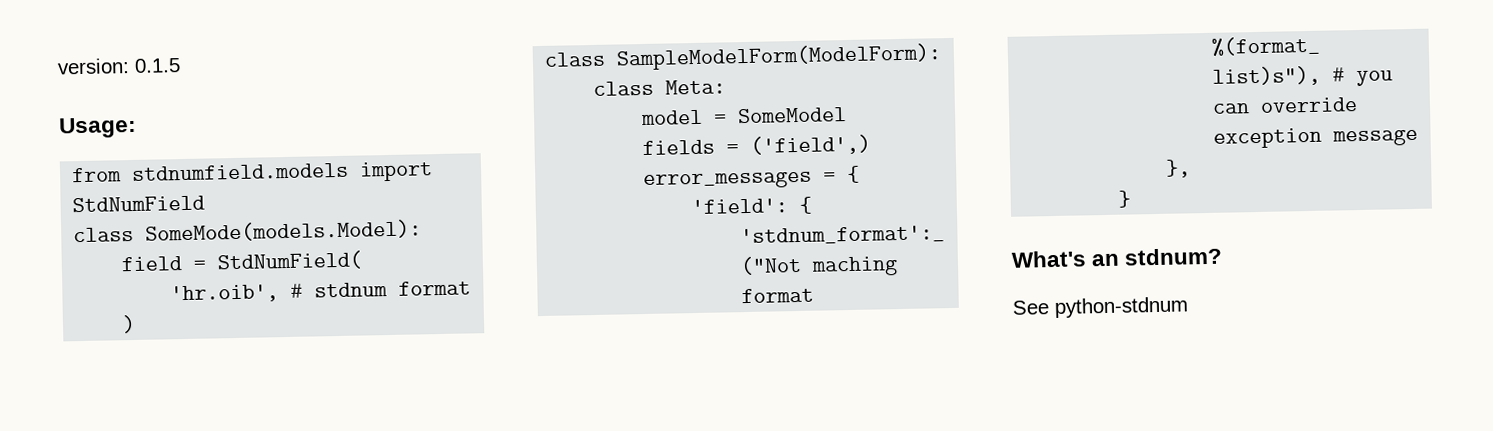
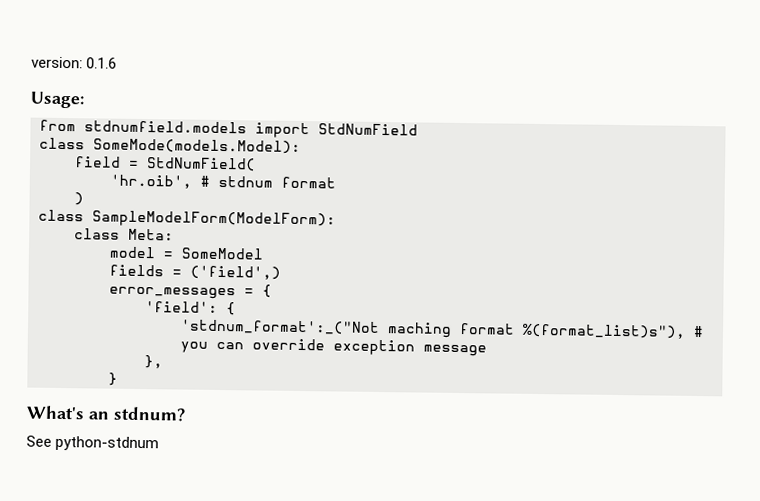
[134,58,181,73] 0.1.5 -> [86,57,118,69] 0.1.6

